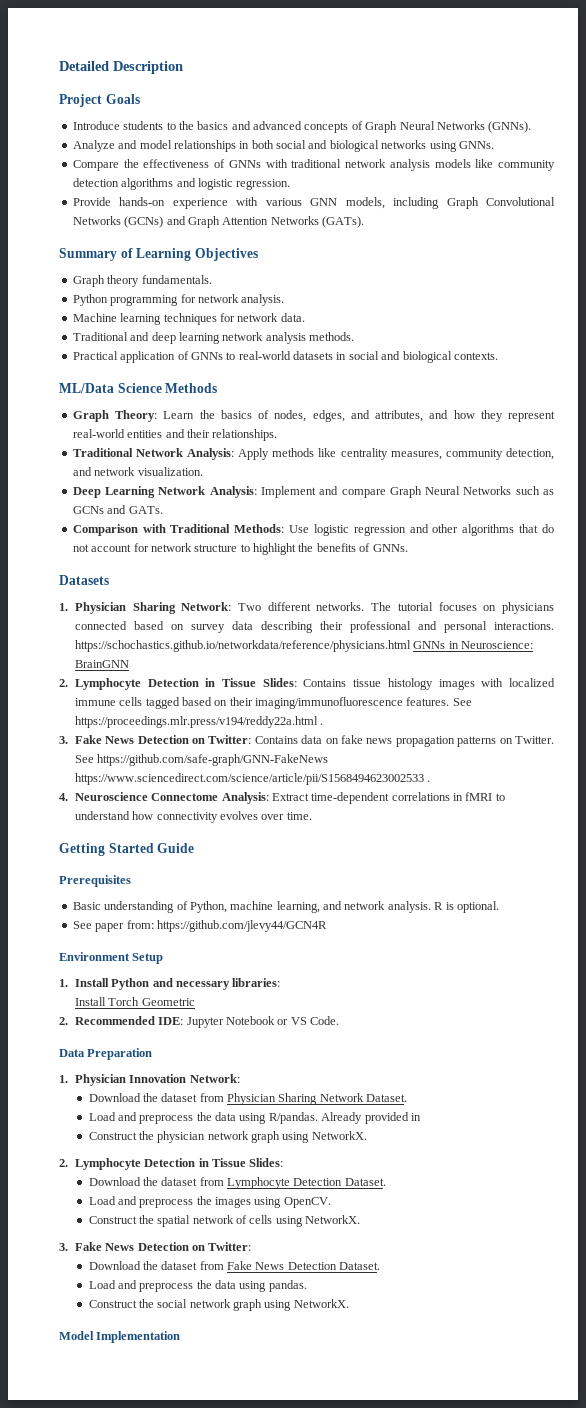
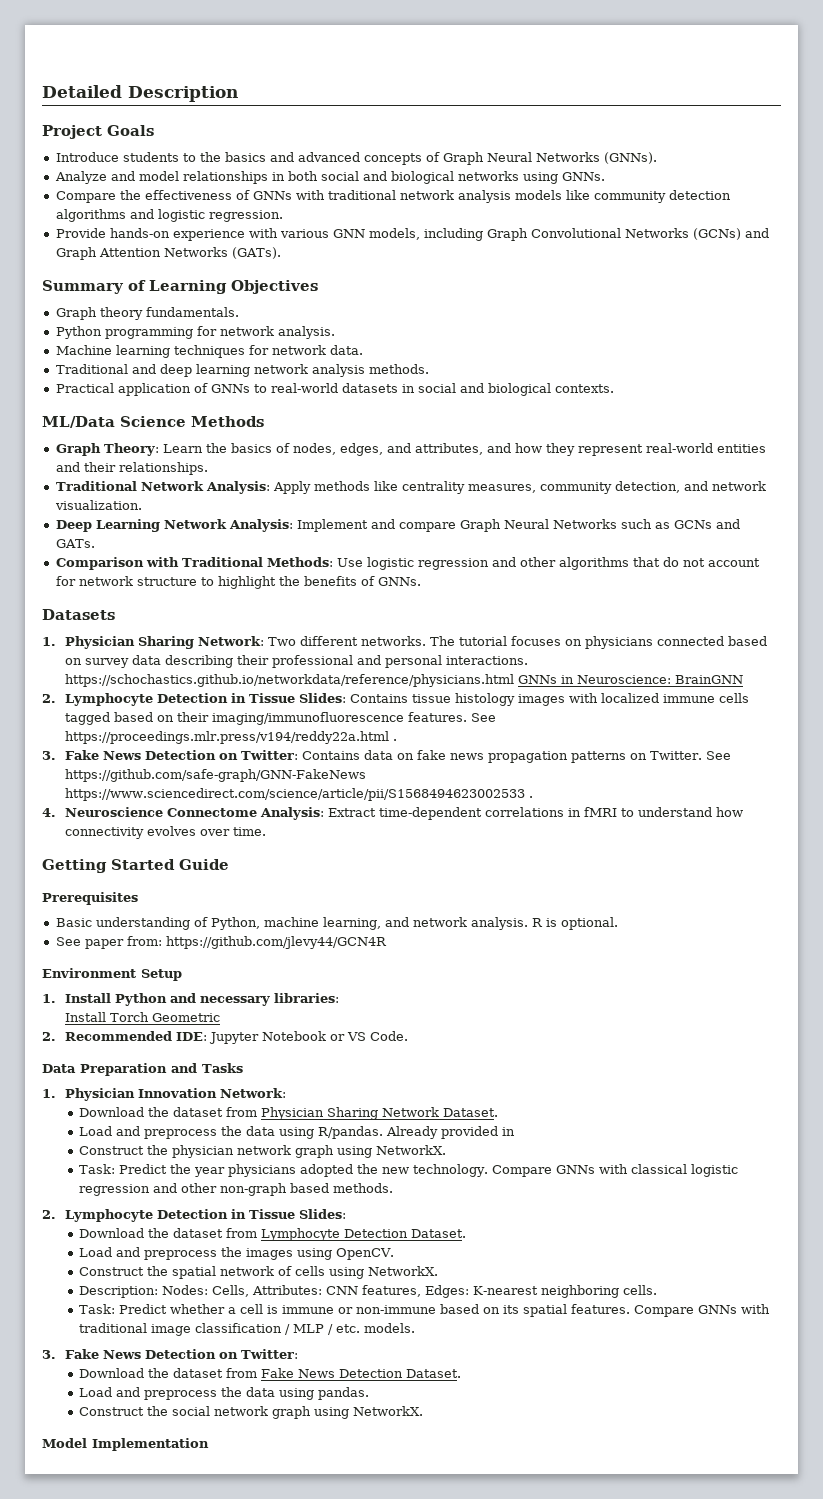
(153, 1054) none -> [171,1063,243,1073] and Tasks
(367, 1135) none -> [78,1164,738,1177] [78,1183,393,1196] // Task: Predict the year physicians adopted the new technology. Compare GNNs with classical logistic regression and other non-graph based methods.
(361, 1219) none -> [78,1285,657,1298] [78,1304,770,1317] [78,1323,415,1336] // Description: Nodes: Cells, Attributes: CNN features, Edges: K-nearest neighboring cells. // Task: Predict whether a cell is immune or non-immune based on its spatial features. Compare GNNs with traditional image classification / MLP / etc. models.

